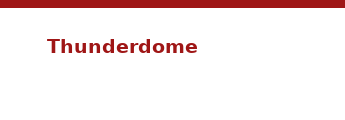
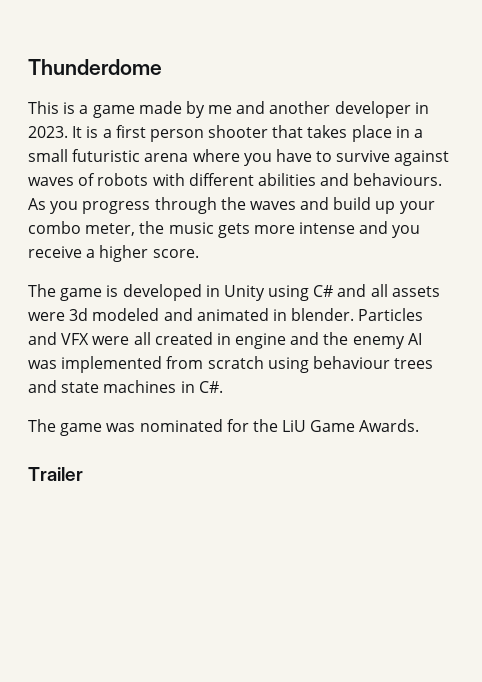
(198, 46) none -> [28,101,429,118] [28,125,424,142] [28,149,450,166] [28,173,443,186] [28,197,435,214] [28,221,421,238] [28,245,199,262] [28,284,440,301] [28,308,424,321] [28,332,422,349] [28,356,434,373] [28,380,223,393] [28,419,420,436] [28,467,83,481] // This is a game made by me and another developer in 2023. It is a first person shooter that takes place in a small futuristic arena where you have to survive against waves of robots with different abilities and behaviours. As you progress through the waves and build up your combo meter, the music gets more intense and you receive a higher score. // The game is developed in Unity using C# and all assets were 3d modeled and animated in blender. Particles and VFX were all created in engine and the enemy AI was implemented from scratch using behaviour trees and state machines in C#. // The game was nominated for the LiU Game Awards. // Trailer

